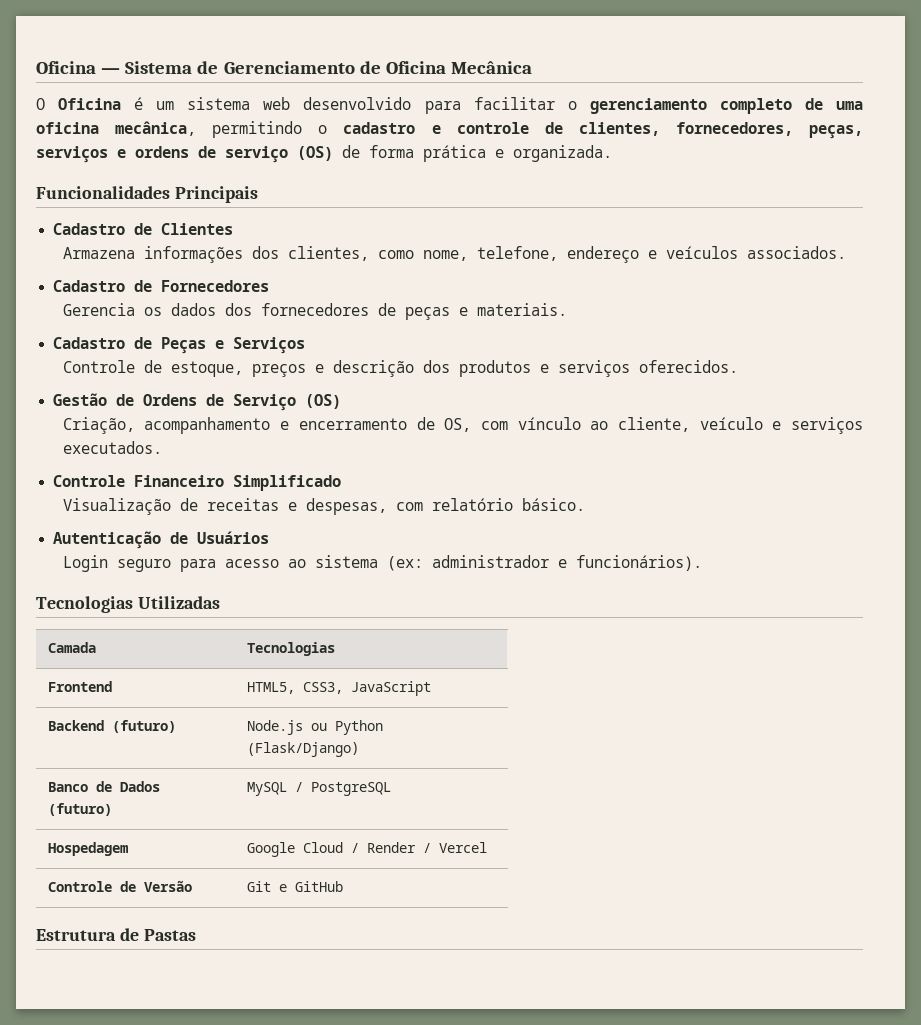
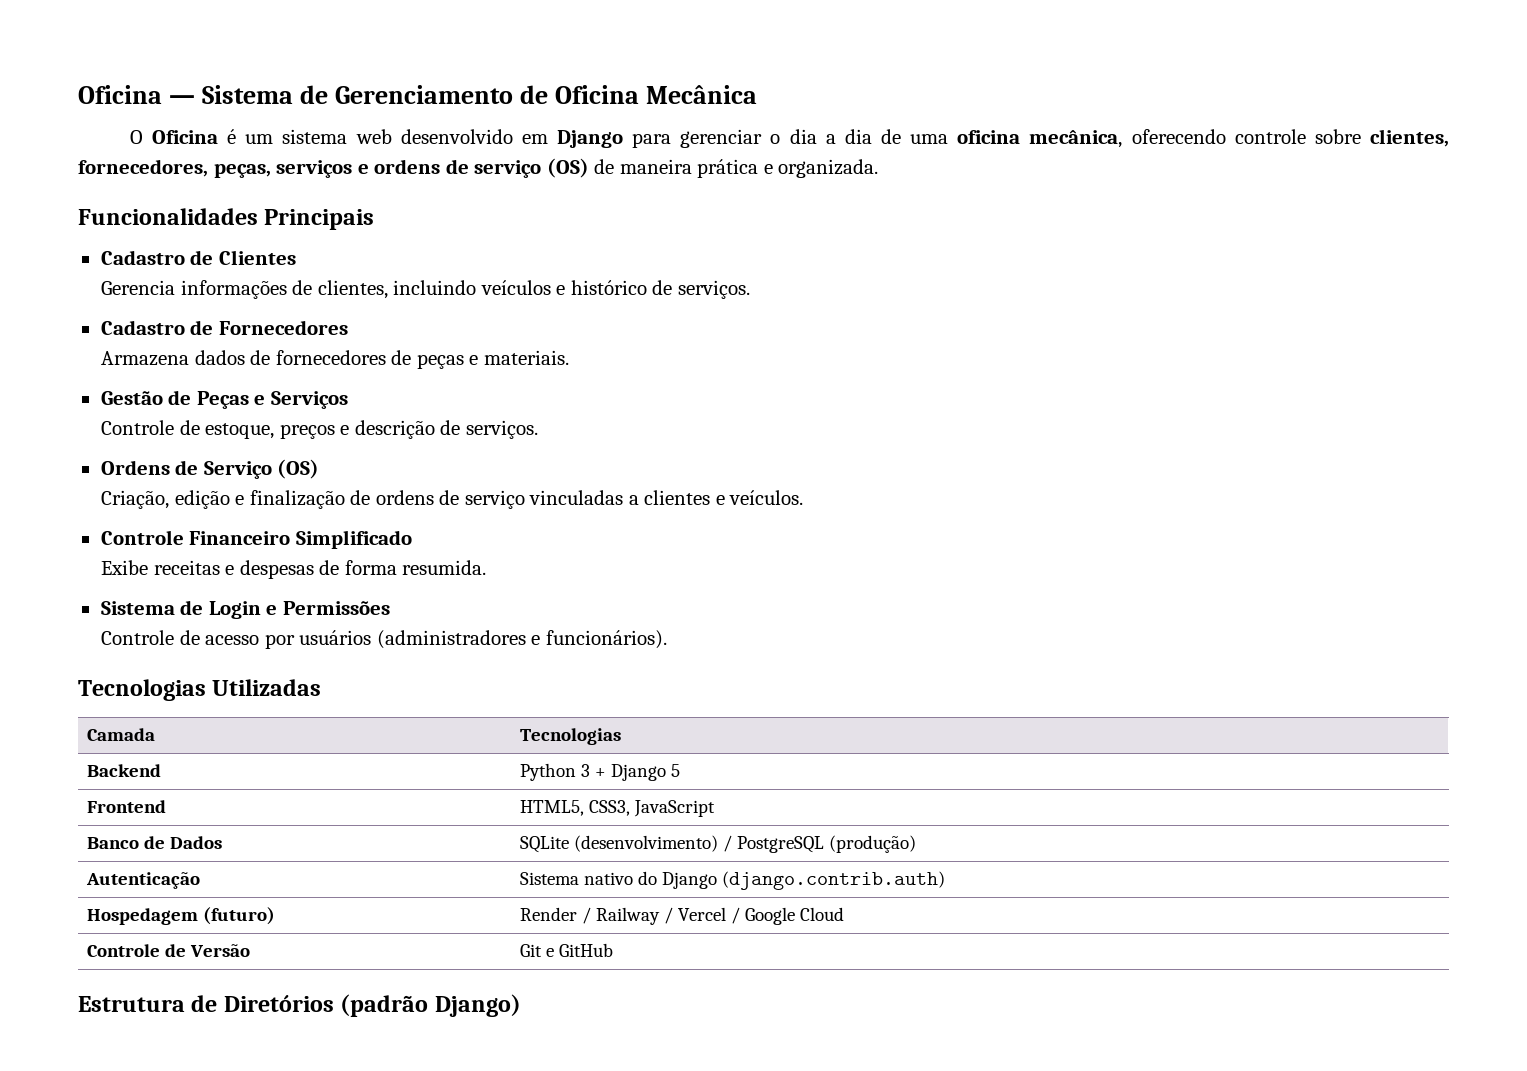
[424,97,864,114] [36,121,563,138] para facilitar o gerenciamento completo de uma oficina mecânica, permitindo o cadastro e controle de -> [521,129,1361,148] em Django para gerenciar o dia a dia de uma oficina mecânica, oferecendo controle sobre
[369,145,414,158] forma -> [619,159,692,174] maneira
[62,246,846,263] Armazena informações dos clientes, como nome, telefone, endereço e veículos associados. -> [101,280,750,299] Gerencia informações de clientes, incluindo veículos e histórico de serviços.
[62,303,252,316] Gerencia os dados dos -> [101,350,271,366] Armazena dados de
[53,337,126,349] Cadastro -> [100,391,163,405] Gestão
[422,360,738,377] [53,393,135,406] dos produtos e serviços oferecidos. // Gestão de -> [440,420,538,439] de serviços. //
[144,417,864,434] [62,441,162,454] [53,475,342,491] [62,498,585,515] [53,531,270,549] [62,555,549,572] acompanhamento e encerramento de OS, com vínculo ao cliente, veículo e serviços executados. // Controle Financeiro Simplificado // Visualização de receitas e despesas, com relatório básico. // Autenticação de Usuários // Login seguro para acesso ao sistema (ex: administrador -> [174,490,804,509] [100,530,412,549] [101,560,487,579] [100,600,390,619] [101,630,526,649] edição e finalização de ordens de serviço vinculadas a clientes e veículos. // Controle Financeiro Simplificado // Exibe receitas e despesas de forma resumida. // Sistema de Login e Permissões // Controle de acesso por usuários (administradores
[48,681,113,692] [247,681,432,696] [48,720,177,733] [247,720,384,735] [247,742,360,757] [48,781,161,792] [48,803,113,816] [247,782,392,796] [48,842,129,856] [247,842,488,857] Frontend | HTML5, CSS3, JavaScript // Backend (futuro) | Node.js ou Python (Flask/Django) // Banco de Dados (futuro) | MySQL / PostgreSQL // Hospedagem | Google Cloud / Render / Vercel -> [86,764,161,777] [519,763,680,781] [86,800,166,813] [519,800,715,817] [86,836,222,849] [519,835,916,853] [85,872,200,889] [519,871,945,890] [86,907,275,925] [519,907,844,925] Backend | Python 3 + Django 5 // Frontend | HTML5, CSS3, JavaScript // Banco de Dados | SQLite (desenvolvimento) / PostgreSQL (produção) // Autenticação | Sistema nativo do Django (django.contrib.auth) // Hospedagem (futuro) | Render / Railway / Vercel / Google Cloud
[143,929,196,941] Pastas -> [223,994,521,1017] Diretórios (padrão Django)

